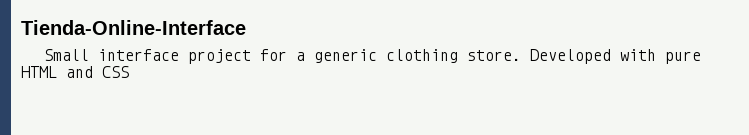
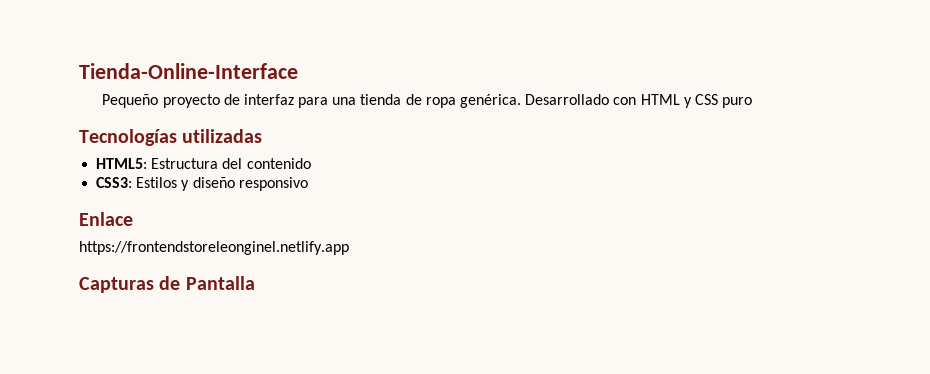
[44,49,702,64] [21,66,129,78] Small interface project for a generic clothing store. Developed with pure HTML and CSS -> [102,94,753,108] [79,129,263,146] [96,158,311,169] [96,177,308,191] [79,212,133,226] [79,241,349,255] [79,276,255,293] Pequeño proyecto de interfaz para una tienda de ropa genérica. Desarrollado con HTML y CSS puro // Tecnologías utilizadas // HTML5: Estructura del contenido // CSS3: Estilos y diseño responsivo // Enlace // https://frontendstoreleonginel.netlify.app // Capturas de Pantalla

